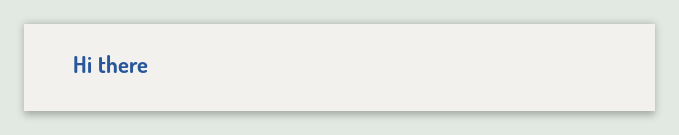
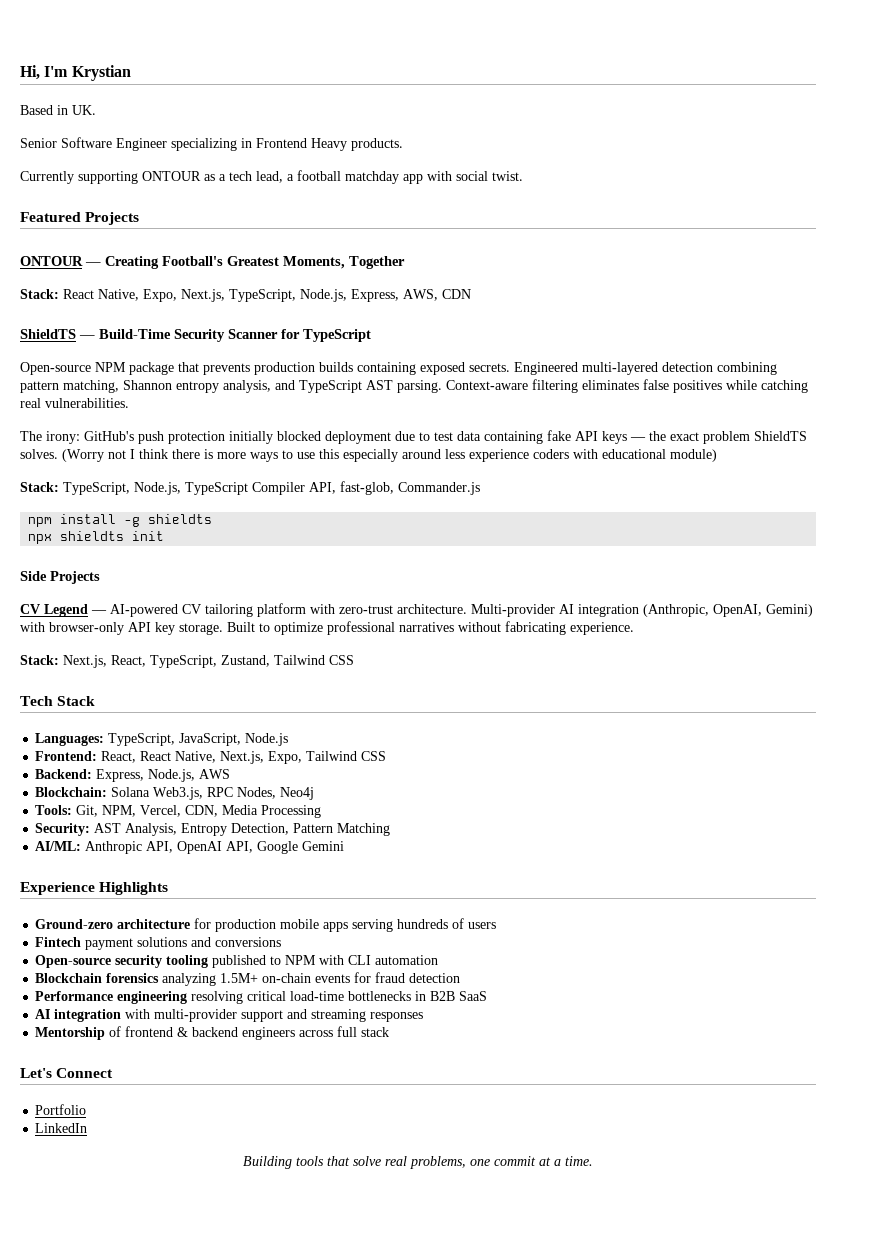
[73,55,149,73] Hi there -> [20,65,131,81] [20,105,96,115] [20,137,403,151] [20,170,523,184] [20,212,140,225] [20,256,405,269] [20,289,471,302] [20,329,371,342] [20,362,777,375] [20,379,808,393] [20,398,129,408] [20,430,807,444] [20,449,717,462] [20,481,480,495] [28,514,213,527] [28,531,165,544] [20,571,100,584] [20,603,813,617] [20,621,634,635] [20,655,354,668] [20,696,96,706] [35,733,289,746] [35,751,387,764] [35,769,231,782] [35,787,315,800] [35,805,322,818] [35,823,391,836] [35,841,345,854] [20,882,169,895] [35,918,497,932] [35,937,282,950] [35,955,439,968] [35,972,461,986] [35,991,488,1004] [35,1009,424,1022] [35,1026,390,1040] [20,1068,114,1078] [35,1104,87,1115] [35,1123,88,1133] [243,1156,593,1169] Hi, I'm Krystian // Based in UK. // Senior Software Engineer specializing in Frontend Heavy products. // Currently supporting ONTOUR as a tech lead, a football matchday app with social twist. // Featured Projects // ONTOUR — Creating Football's Greatest Moments, Together // Stack: React Native, Expo, Next.js, TypeScript, Node.js, Express, AWS, CDN // ShieldTS — Build-Time Security Scanner for TypeScript // Open-source NPM package that prevents production builds containing exposed secrets. Engineered multi-layered detection combining pattern matching, Shannon entropy analysis, and TypeScript AST parsing. Context-aware filtering eliminates false positives while catching real vulnerabilities. // The irony: GitHub's push protection initially blocked deployment due to test data containing fake API keys — the exact problem ShieldTS solves. (Worry not I think there is more ways to use this especially around less experience coders with educational module) // Stack: TypeScript, Node.js, TypeScript Compiler API, fast-glob, Commander.js // npm install -g shieldts // npx shieldts init // Side Projects // CV Legend — AI-powered CV tailoring platform with zero-trust architecture. Multi-provider AI integration (Anthropic, OpenAI, Gemini) with browser-only API key storage. Built to optimize professional narratives without fabricating experience. // Stack: Next.js, React, TypeScript, Zustand, Tailwind CSS // Tech Stack // Languages: TypeScript, JavaScript, Node.js // Frontend: React, React Native, Next.js, Expo, Tailwind CSS // Backend: Express, Node.js, AWS // Blockchain: Solana Web3.js, RPC Nodes, Neo4j // Tools: Git, NPM, Vercel, CDN, Media Processing // Security: AST Analysis, Entropy Detection, Pattern Matching // AI/ML: Anthropic API, OpenAI API, Google Gemini // Experience Highlights // Ground-zero architecture for production mobile apps serving hundreds of users // Fintech payment solutions and conversions // Open-source security tooling published to NPM with CLI automation // Blockchain forensics analyzing 1.5M+ on-chain events for fraud detection // Performance engineering resolving critical load-time bottlenecks in B2B SaaS // AI integration with multi-provider support and streaming responses // Mentorship of frontend & backend engineers across full stack // Let's Connect // Portfolio // LinkedIn // Building tools that solve real problems, one commit at a time.

